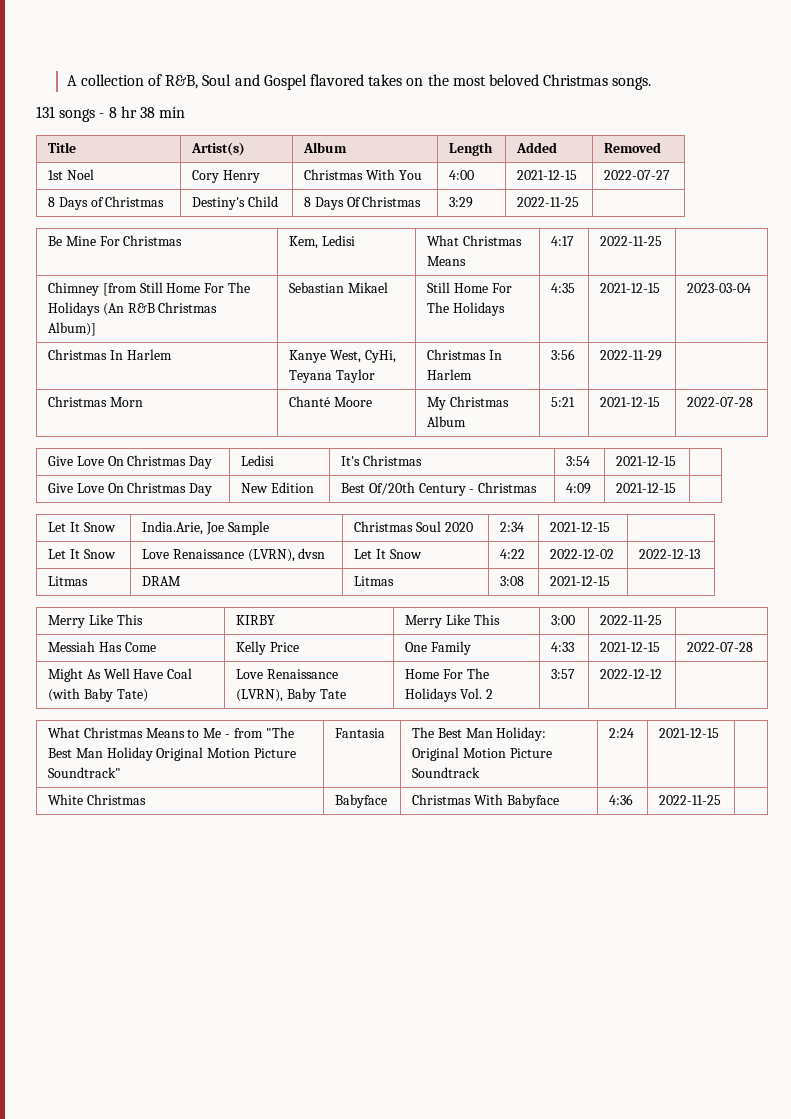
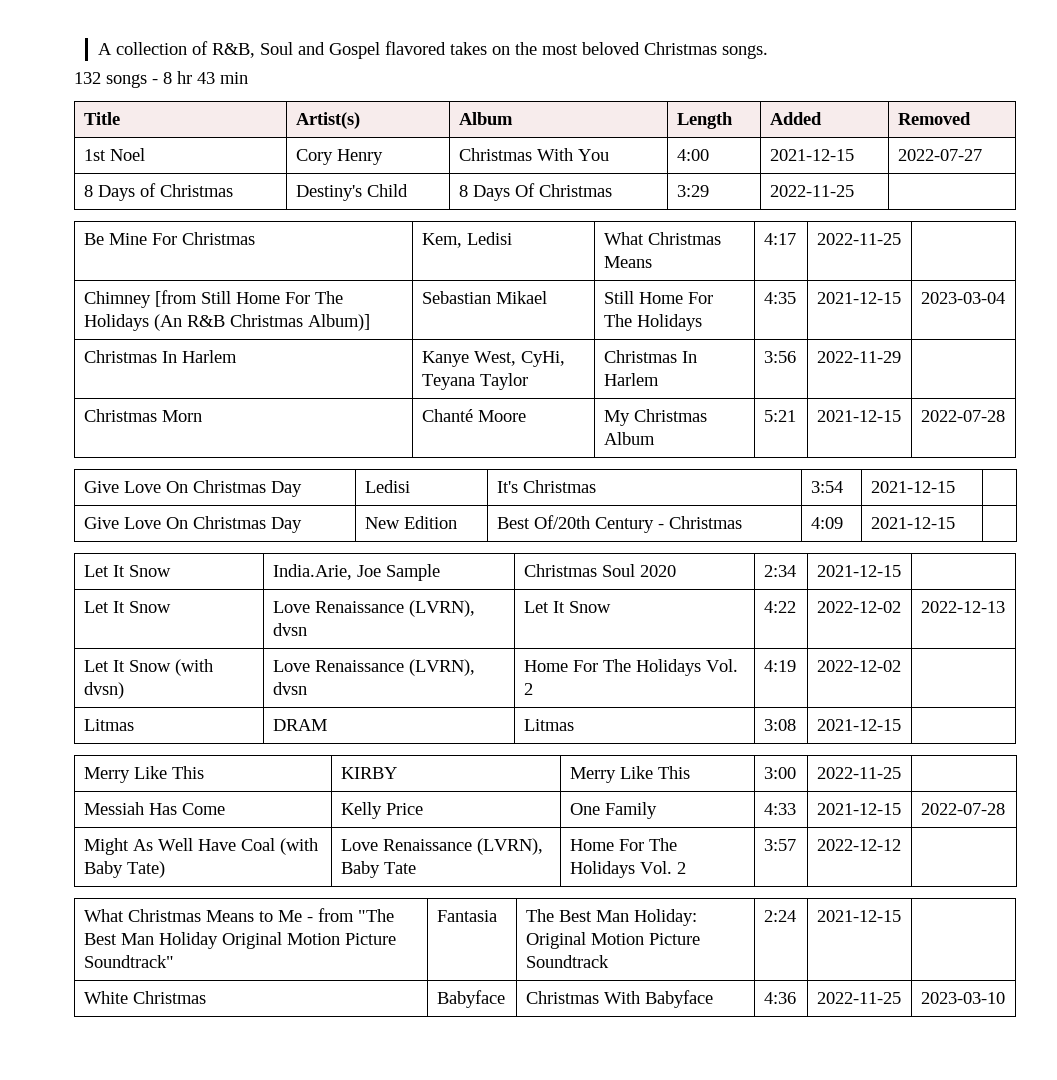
[36,106,55,118] 131 -> [74,72,101,84] 132
[139,107,155,118] 38 -> [197,72,215,84] 43
(701, 554) none -> [83,659,213,676] [83,682,124,699] [272,659,475,676] [272,682,307,695] [523,659,738,676] [523,683,533,695] [763,660,796,672] [816,660,901,672] // Let It Snow (with dvsn) | Love Renaissance (LVRN), dvsn | Home For The Holidays Vol. 2 | 4:19 | 2022-12-02 |
(722, 800) none -> [920,992,1005,1004] 2023-03-10

